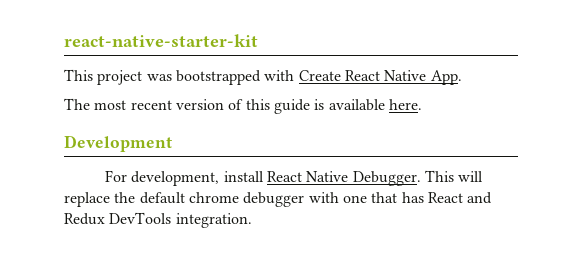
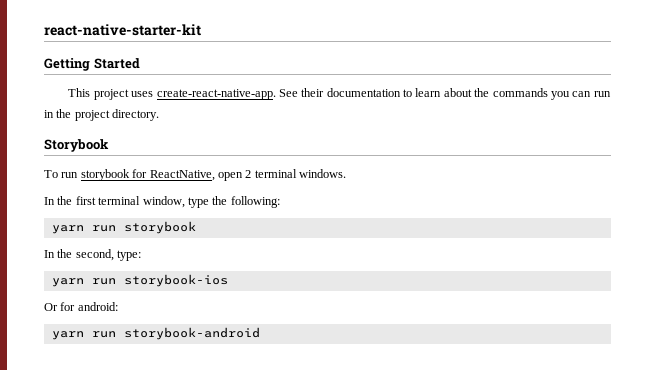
(258, 40) none -> [44,58,140,71] // Getting Started
[146,70,462,85] [64,98,422,114] [64,135,172,152] [105,170,484,186] [64,192,493,207] [64,212,252,228] was bootstrapped with Create React Native App. // The most recent version of this guide is available here. // Development // For development, install React Native Debugger. This will replace the default chrome debugger with one that has React and Redux DevTools integration. -> [131,88,611,100] [44,109,160,121] [44,139,109,152] [44,169,346,181] [44,196,280,208] [51,221,196,234] [44,249,142,261] [51,274,228,287] [44,302,118,311] [51,327,260,340] uses create-react-native-app. See their documentation to learn about the commands you can run in the project directory. // Storybook // To run storybook for ReactNative, open 2 terminal windows. // In the first terminal window, type the following: // yarn run storybook // In the second, type: // yarn run storybook-ios // Or for android: // yarn run storybook-android

